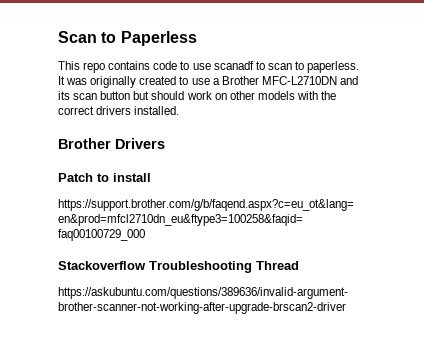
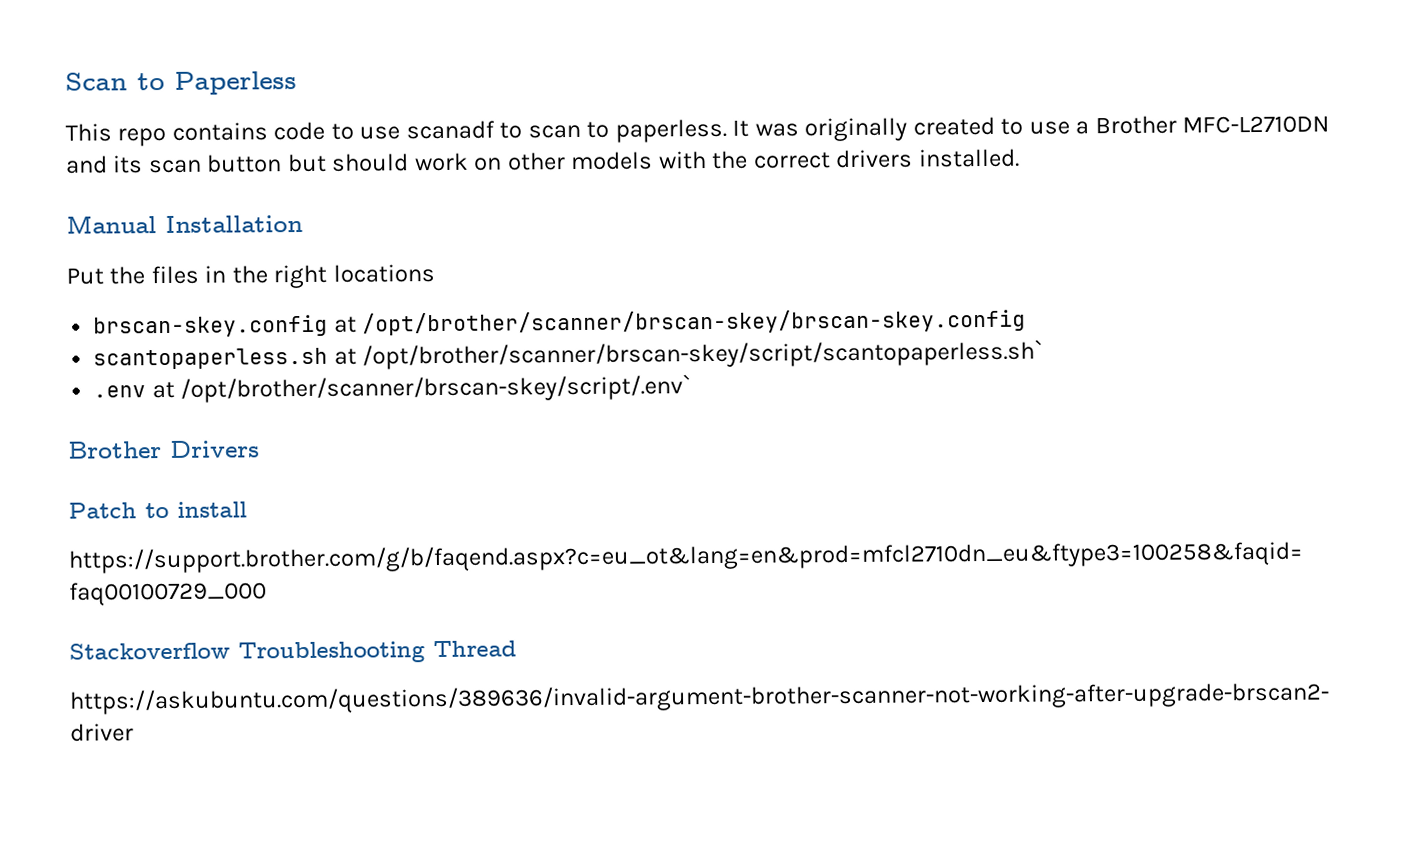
(180, 110) none -> [66,214,303,234] [66,264,435,289] [93,308,1027,338] [93,339,1044,370] [93,374,692,403] // Manual Installation // Put the files in the right locations // brscan-skey.config at /opt/brother/scanner/brscan-skey/brscan-skey.config // scantopaperless.sh at /opt/brother/scanner/brscan-skey/script/scantopaperless.sh` // .env at /opt/brother/scanner/brscan-skey/script/.env`

